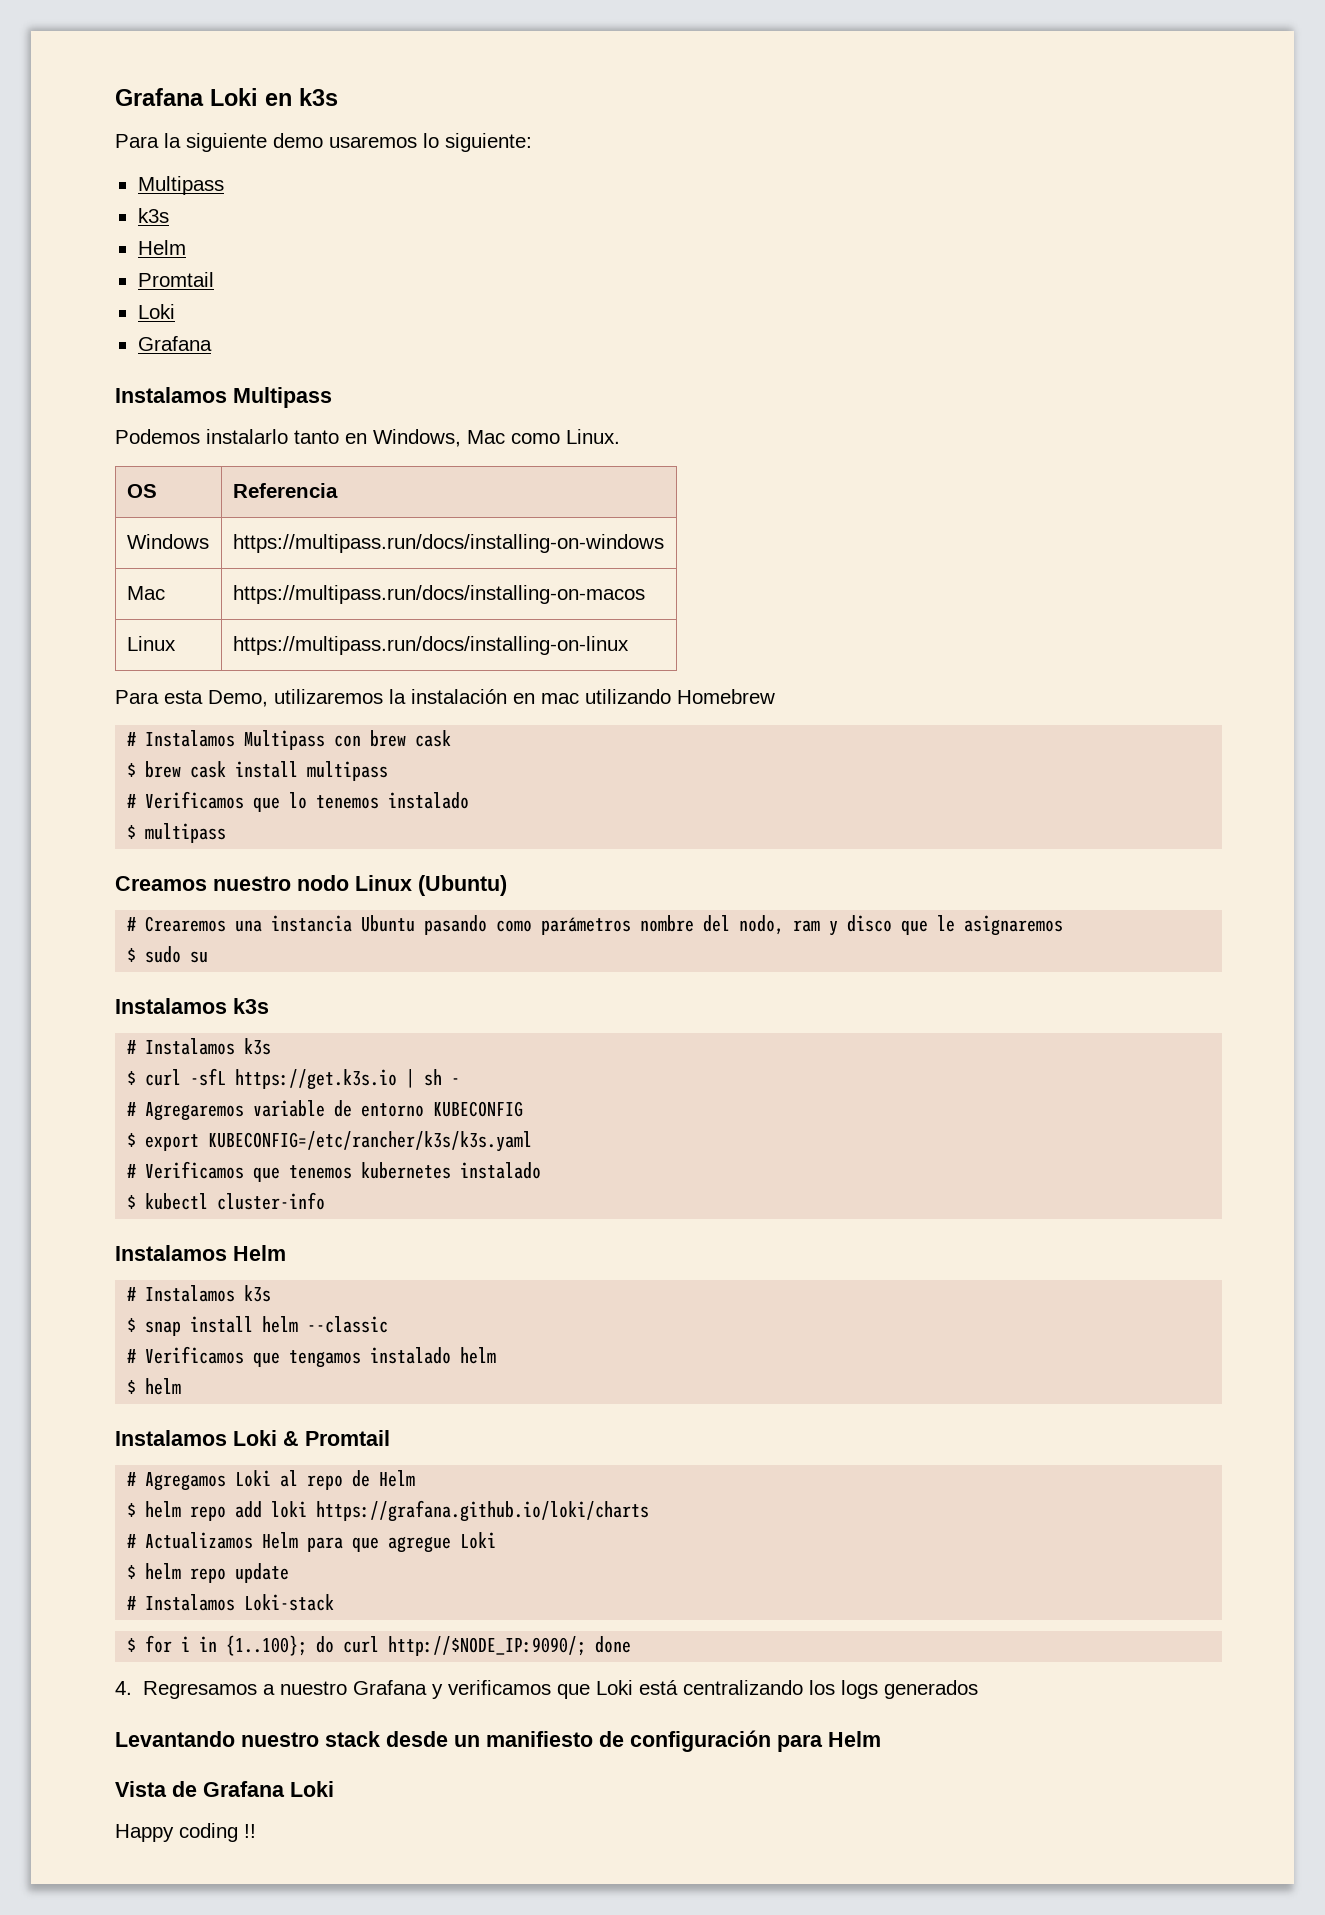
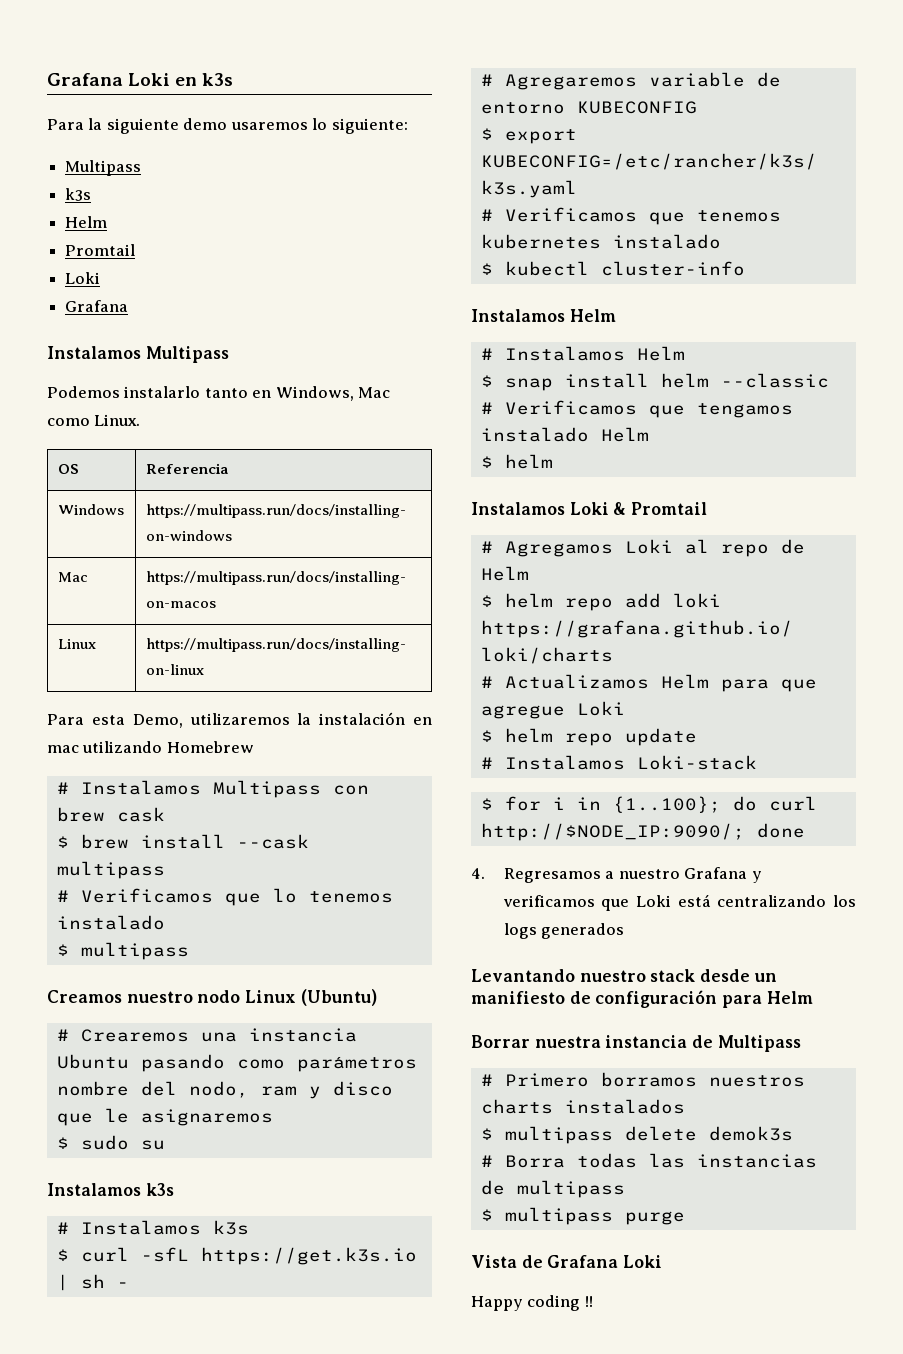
[190,761,299,778] cask install -> [140,834,309,849] install --cask
[244,1285,272,1302] k3s -> [636,346,685,361] Helm
[460,1347,497,1364] helm -> [600,427,649,442] Helm
(881, 1739) none -> [471,1035,801,1052] [480,1072,805,1087] [480,1099,685,1114] [480,1126,793,1144] [480,1153,817,1168] [480,1180,625,1198] [480,1207,685,1225] // Borrar nuestra instancia de Multipass // # Primero borramos nuestros charts instalados // $ multipass delete demok3s // # Borra todas las instancias de multipass // $ multipass purge

